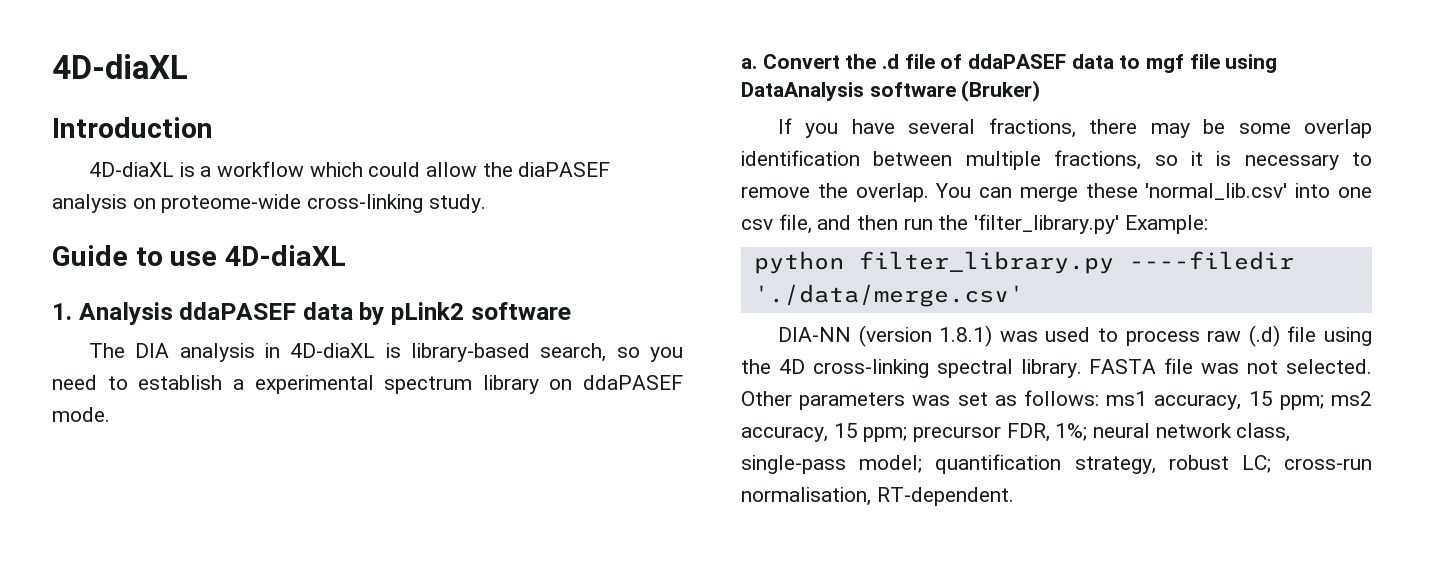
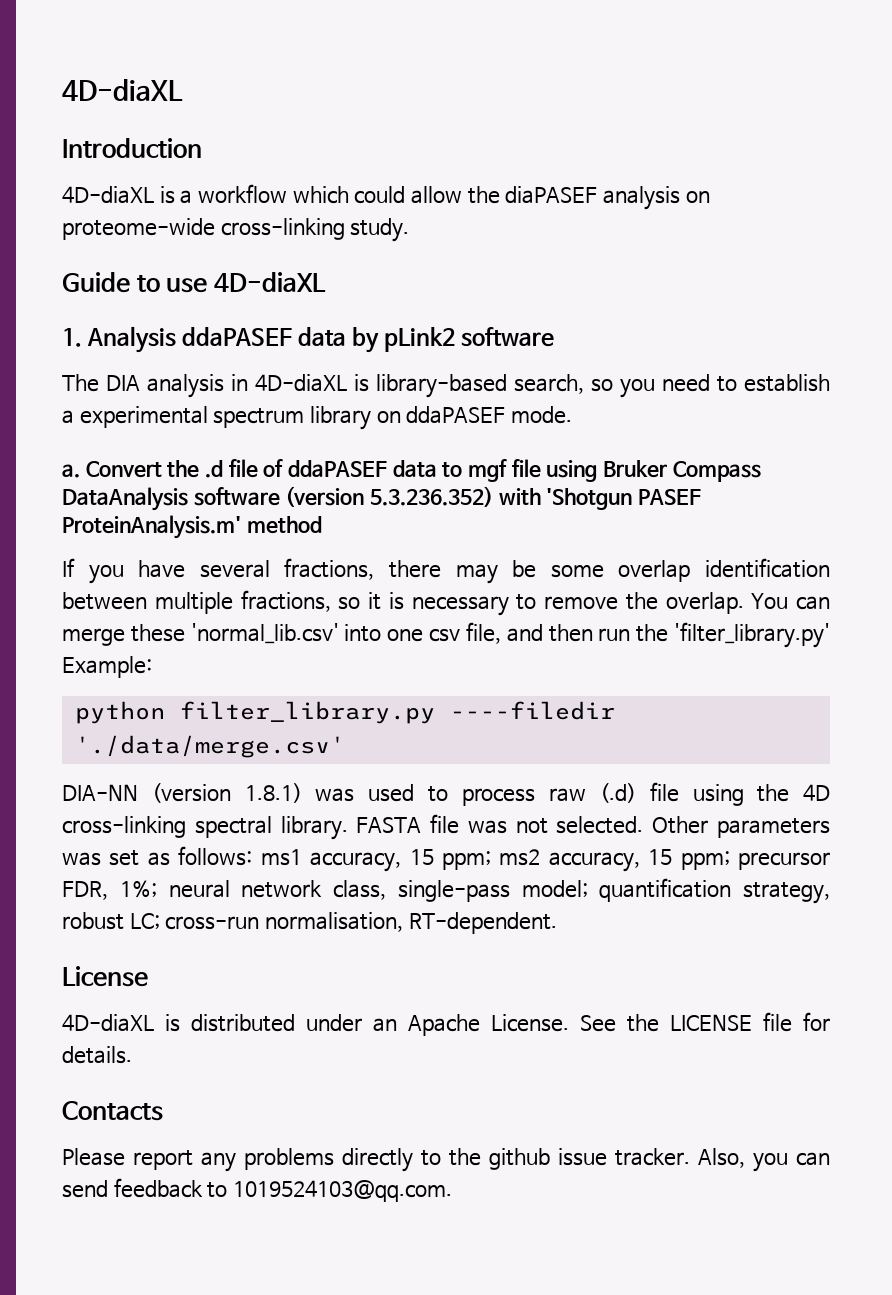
[741,80,1041,102] DataAnalysis software (Bruker) -> [603,460,761,482] [62,486,701,511] [62,515,322,539] Bruker Compass DataAnalysis software (version 5.3.236.352) with 'Shotgun PASEF ProteinAnalysis.m' method
(1014, 496) none -> [62,966,148,987] [62,1012,831,1036] [62,1046,132,1064] [62,1101,163,1121] [62,1148,831,1172] [62,1178,453,1202] // License // 4D-diaXL is distributed under an Apache License. See the LICENSE file for details. // Contacts // Please report any problems directly to the github issue tracker. Also, you can send feedback to 1019524103@qq.com.

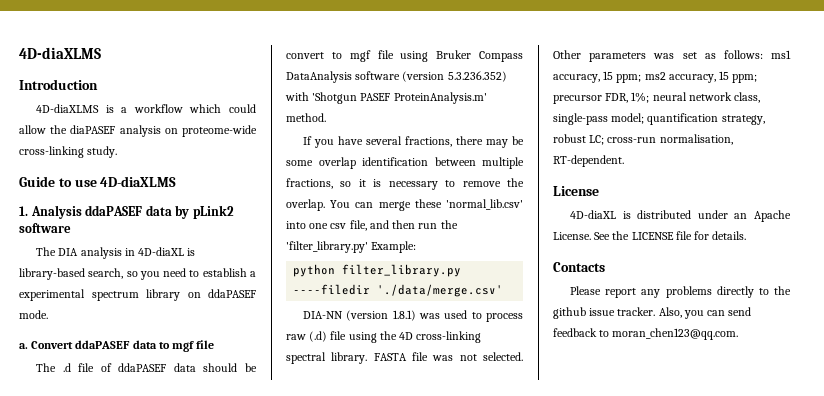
[62,79,183,101] 4D-diaXL -> [19,47,101,59] 4D-diaXLMS
[62,186,154,204] 4D-diaXL -> [36,104,100,113] 4D-diaXLMS
[213,272,326,292] 4D-diaXL -> [100,176,177,187] 4D-diaXLMS
[167,460,200,478] the -> [75,340,215,352] [36,363,57,372] ddaPASEF data to mgf file // The
(437, 468) none -> [203,363,257,372] [286,52,324,59] should be convert
[246,516,322,534] method -> [286,113,326,122] method.
[233,1180,453,1202] 1019524103@qq.com. -> [612,328,739,340] moran_chen123@qq.com.

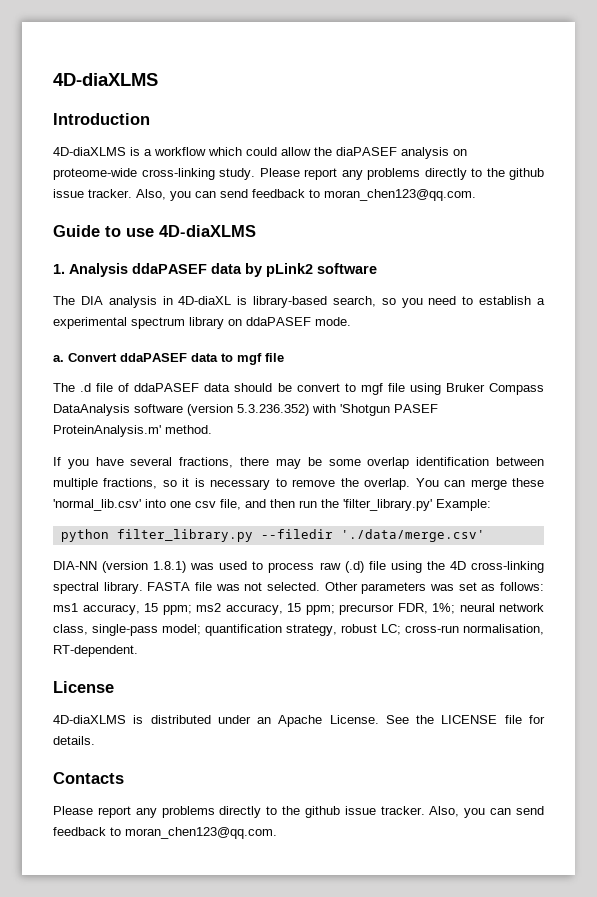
(118, 152) none -> [259,168,544,180] [53,189,476,201] Please report any problems directly to the github issue tracker. Also, you can send feedback to moran_chen123@qq.com.
[293,284,371,295] ----filedir -> [260,529,333,539] --filedir
[570,210,617,219] 4D-diaXL -> [53,715,126,724] 4D-diaXLMS

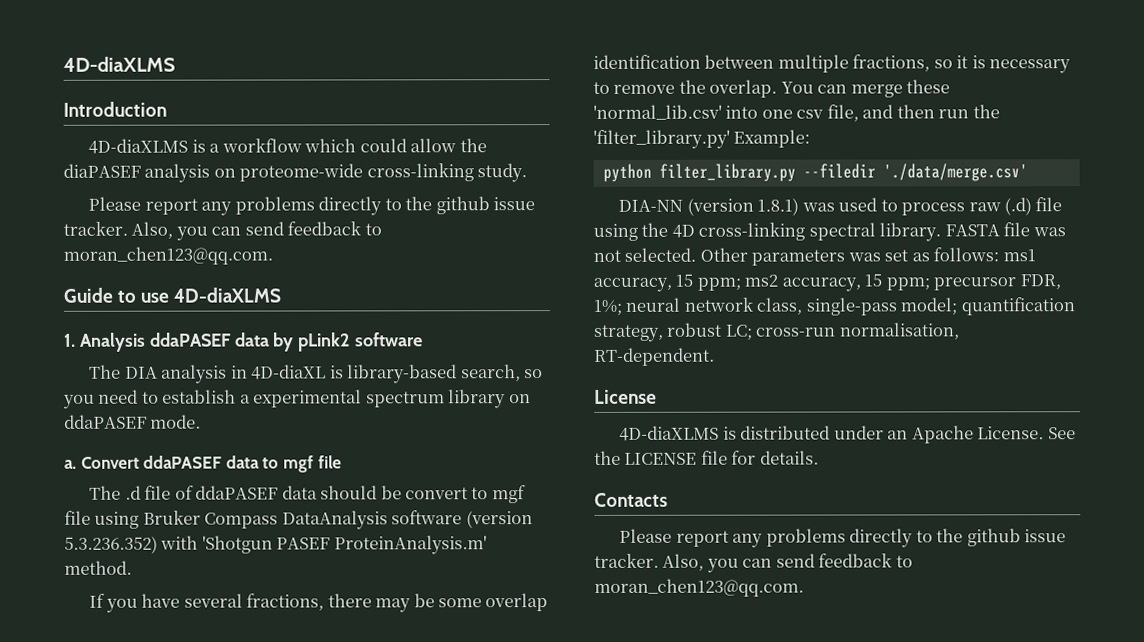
(255, 174) none -> (528, 173) //

